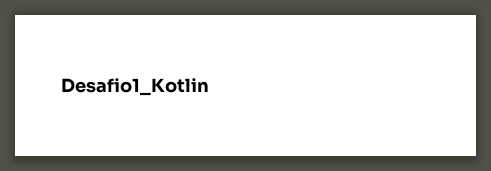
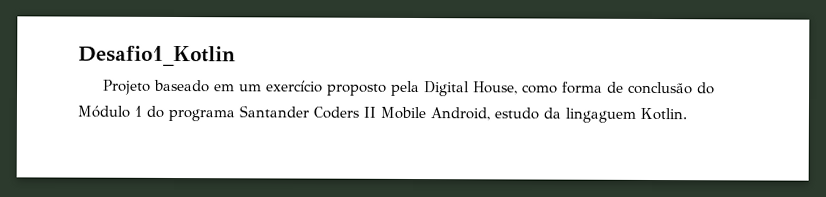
(209, 87) none -> [102,79,715,97] [77,105,687,123] // Projeto baseado em um exercício proposto pela Digital House, como forma de conclusão do Módulo 1 do programa Santander Coders II Mobile Android, estudo da lingaguem Kotlin.

